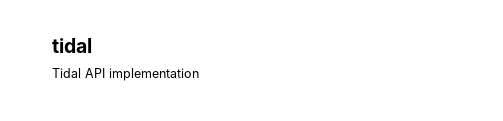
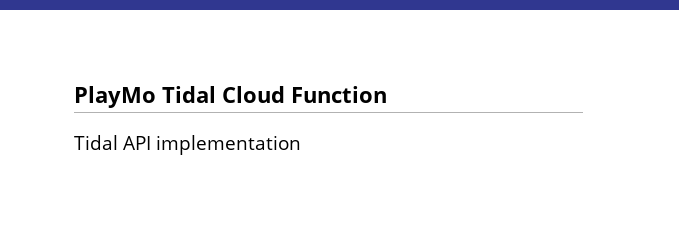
[52,38,92,53] tidal -> [74,86,387,108] PlayMo Tidal Cloud Function

